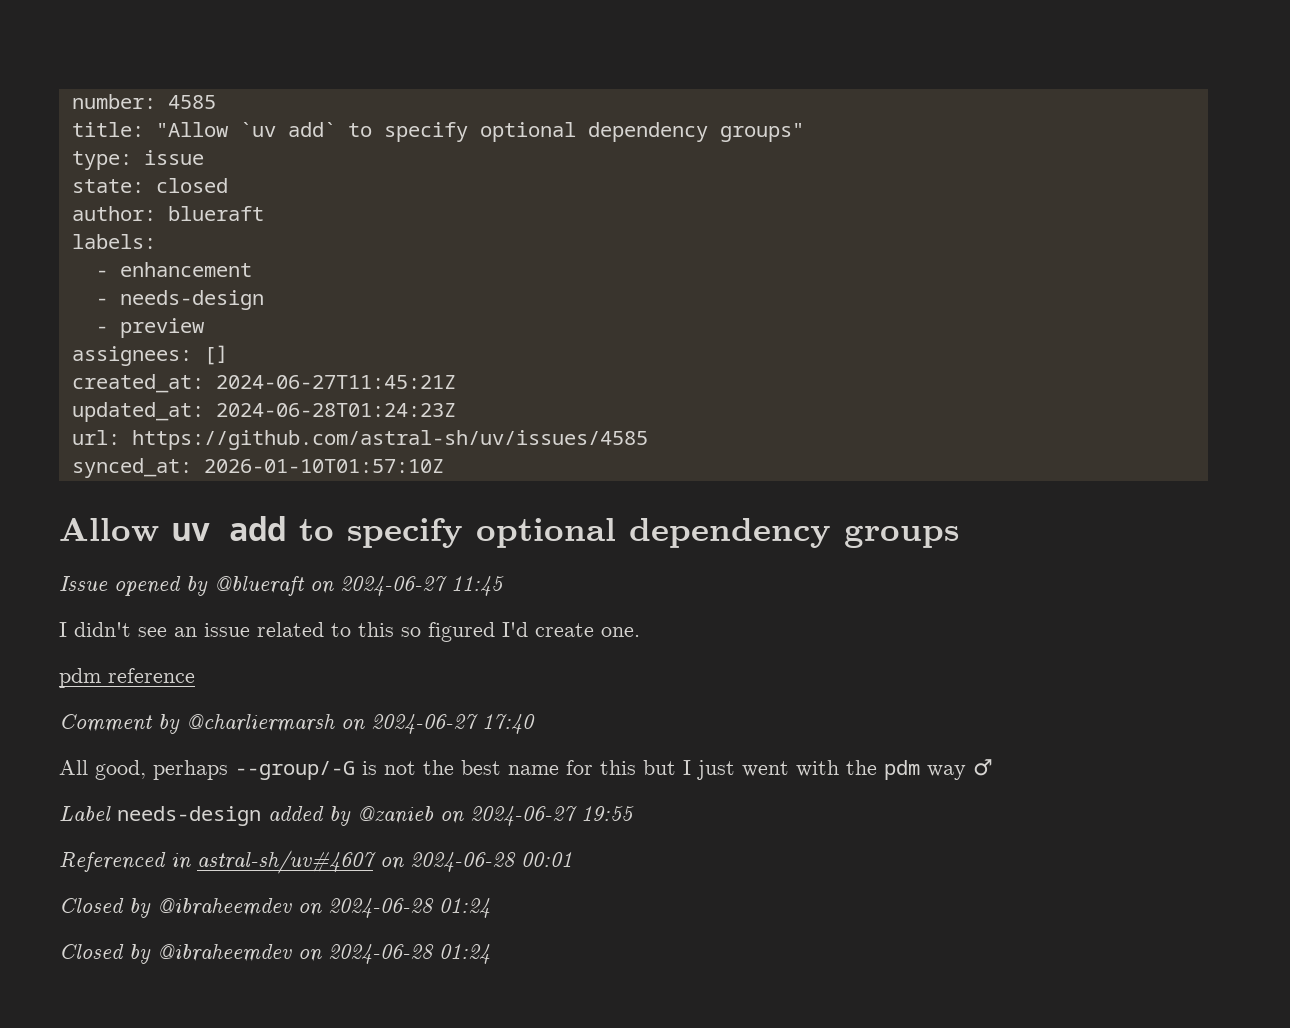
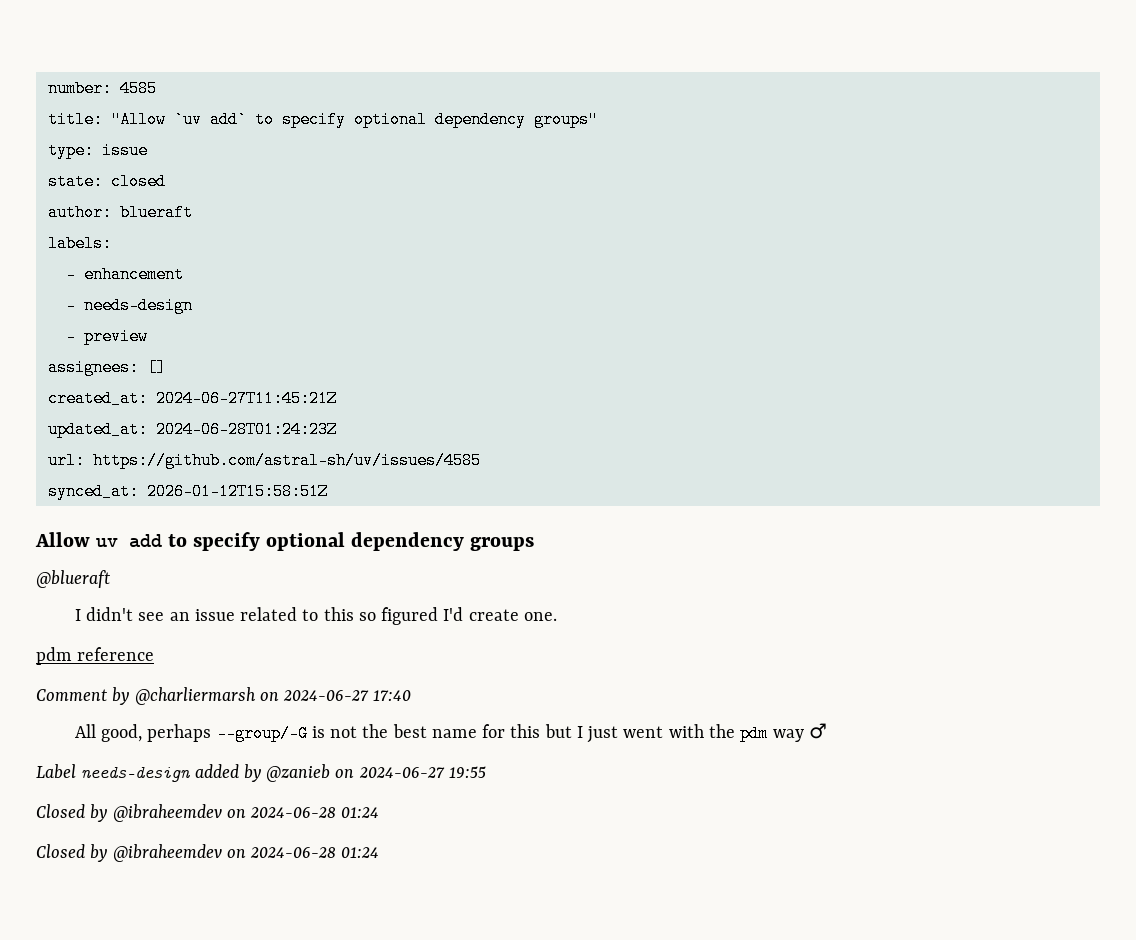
[203,459,444,473] 2026-01-10T01:57:10Z -> [146,483,328,500] 2026-01-12T15:58:51Z
[59,576,504,596] Issue opened by @blueraft on 2024-06-27 11:45 -> [36,570,110,588] @blueraft
[59,850,572,874] // Referenced in astral-sh/uv#4607 on 2024-06-28 00:01 -> (486, 772) none

